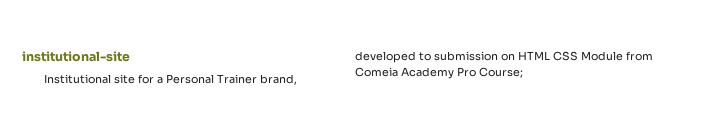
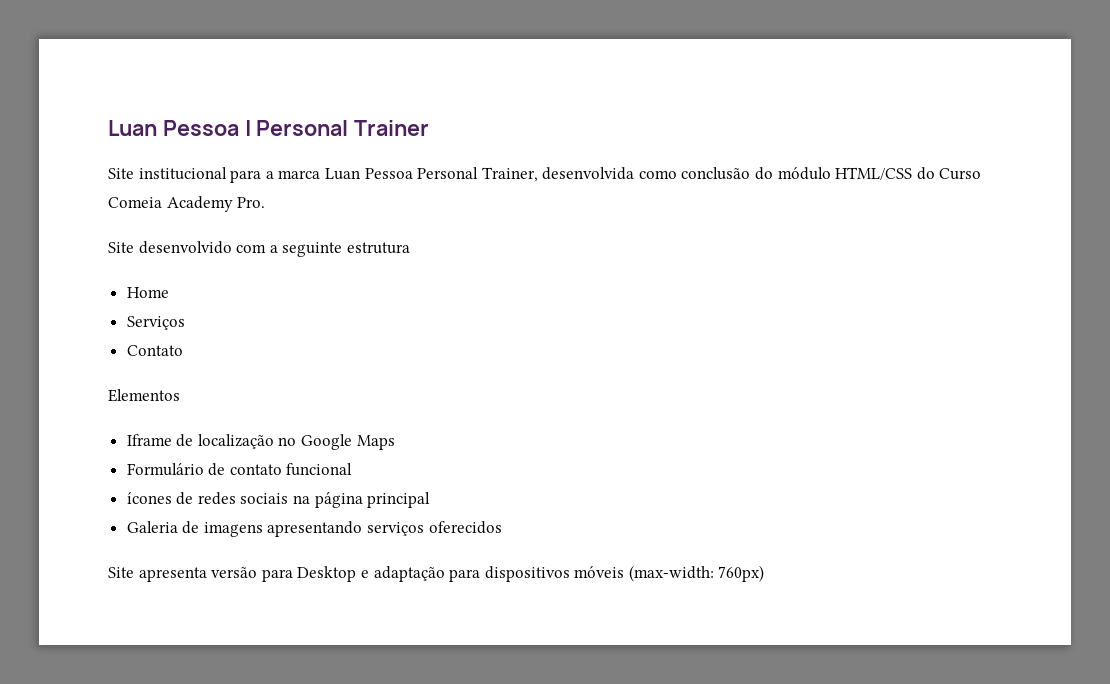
[22,51,130,62] [43,74,297,85] [355,51,653,63] [355,67,523,79] institutional-site // Institutional site for a Personal Trainer brand, developed to submission on HTML CSS Module from Comeia Academy Pro Course; -> [108,120,430,136] [108,167,982,183] [108,196,266,212] [108,241,410,257] [126,287,169,298] [126,316,185,330] [126,345,183,356] [108,389,180,402] [126,434,395,450] [126,463,353,476] [126,492,431,508] [126,521,502,537] [108,565,765,582] Luan Pessoa | Personal Trainer // Site institucional para a marca Luan Pessoa Personal Trainer, desenvolvida como conclusão do módulo HTML/CSS do Curso Comeia Academy Pro. // Site desenvolvido com a seguinte estrutura // Home // Serviços // Contato // Elementos // Iframe de localização no Google Maps // Formulário de contato funcional // ícones de redes sociais na página principal // Galeria de imagens apresentando serviços oferecidos // Site apresenta versão para Desktop e adaptação para dispositivos móveis (max-width: 760px)

